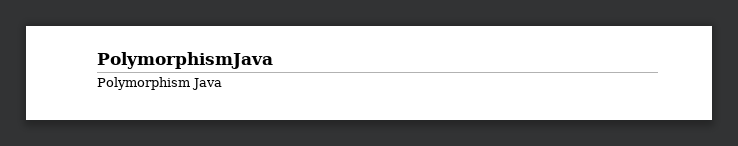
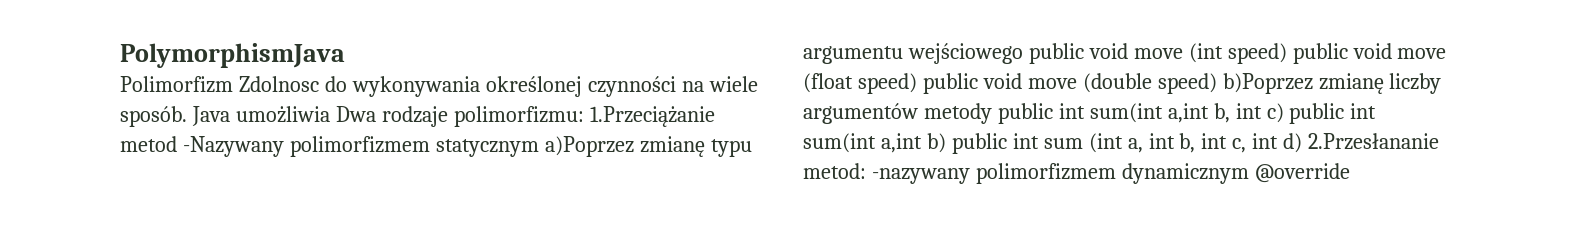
[97,77,222,90] Polymorphism Java -> [120,76,758,97] [120,106,715,127] [120,136,752,157] [803,43,1447,64] [803,73,1442,94] [803,103,1377,124] [803,133,1440,154] [803,163,1350,184] Polimorfizm Zdolnosc do wykonywania określonej czynności na wiele sposób. Java umożliwia Dwa rodzaje polimorfizmu: 1.Przeciążanie metod -Nazywany polimorfizmem statycznym a)Poprzez zmianę typu argumentu wejściowego public void move (int speed) public void move (float speed) public void move (double speed) b)Poprzez zmianę liczby argumentów metody public int sum(int a,int b, int c) public int sum(int a,int b) public int sum (int a, int b, int c, int d) 2.Przesłananie metod: -nazywany polimorfizmem dynamicznym @override

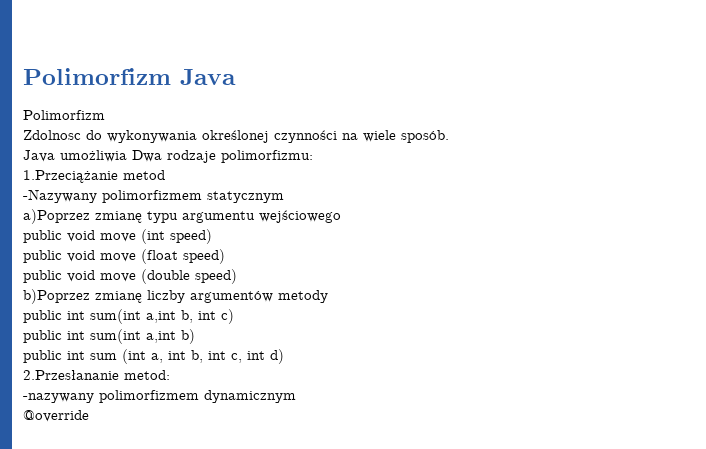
[120,43,345,68] [120,76,233,93] PolymorphismJava // Polimorfizm -> [23,68,236,85] [23,110,105,120] Polimorfizm Java // Polimorfizm //
(187, 116) none -> (449, 136) //
(584, 116) none -> (313, 156) //
(177, 144) none -> (165, 175) //
(539, 148) none -> (284, 197) //
(1023, 53) none -> (341, 216) //
(1287, 53) none -> (212, 236) //
(917, 83) none -> (225, 256) //
(1217, 83) none -> (237, 276) //
(992, 113) none -> (328, 296) //
(1284, 113) none -> (234, 316) //
(946, 143) none -> (195, 336) //
(1303, 143) none -> (284, 356) //
(866, 171) none -> (170, 375) //
(1249, 173) none -> (296, 396) //

